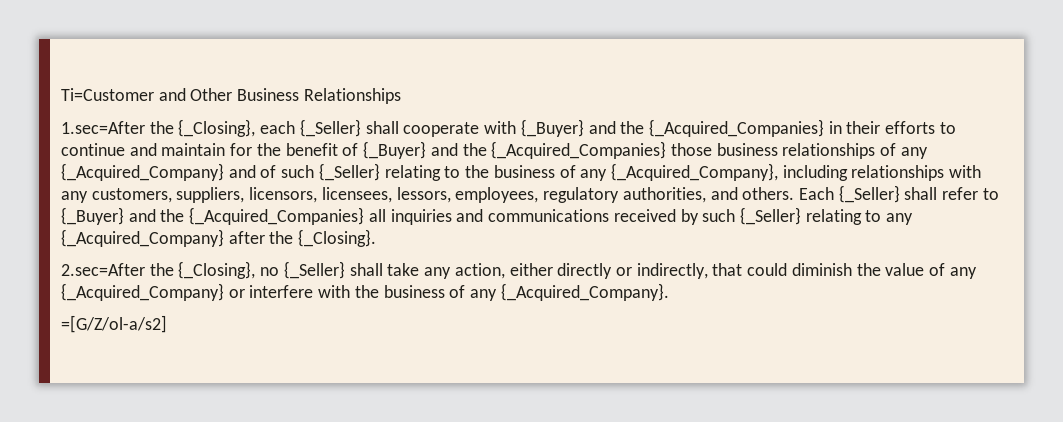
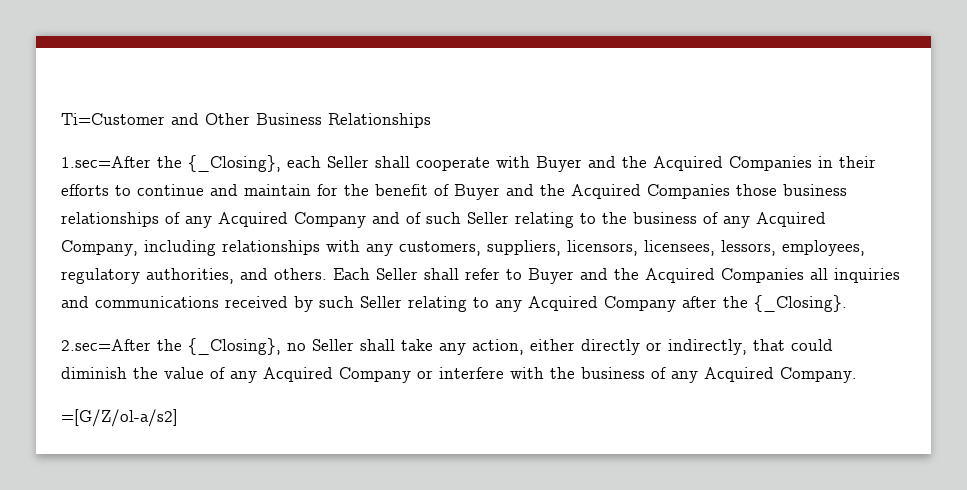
[299,119,361,137] {_Seller} -> [327,156,369,168] Seller
[520,119,824,137] {_Buyer} and the {_Acquired_Companies} -> [536,156,812,172] Buyer and the Acquired Companies
[363,141,667,159] {_Buyer} and the {_Acquired_Companies} -> [454,184,730,200] Buyer and the Acquired Companies
[61,163,224,181] {_Acquired_Company} -> [218,212,366,228] Acquired Company
[318,163,380,181] {_Seller} -> [467,212,509,224] Seller
[610,163,778,181] {_Acquired_Company}, -> [756,212,826,227] [61,240,138,256] Acquired Company,
[838,185,900,203] {_Seller} -> [376,268,418,280] Seller
[61,207,365,225] {_Buyer} and the {_Acquired_Companies} -> [528,268,804,284] Buyer and the Acquired Companies
[739,207,801,225] {_Seller} -> [360,296,402,308] Seller
[61,229,224,247] {_Acquired_Company} -> [528,296,676,312] Acquired Company
[283,261,345,279] {_Seller} -> [312,339,354,351] Seller
[61,283,224,301] {_Acquired_Company} -> [263,367,411,383] Acquired Company
[500,283,669,301] {_Acquired_Company}. -> [704,367,857,383] Acquired Company.

